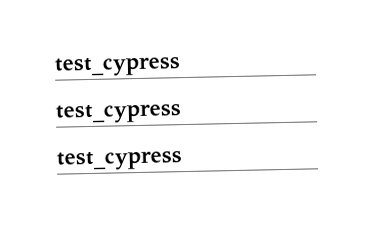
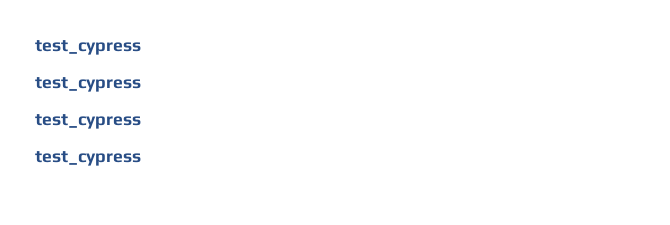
[54,56,181,77] [55,103,182,124] [56,150,183,171] test_cypress // test_cypress // test_cypress -> [35,40,141,55] [35,77,141,92] [35,114,141,129] [35,151,141,166] test_cypress // test_cypress // test_cypress // test_cypress

